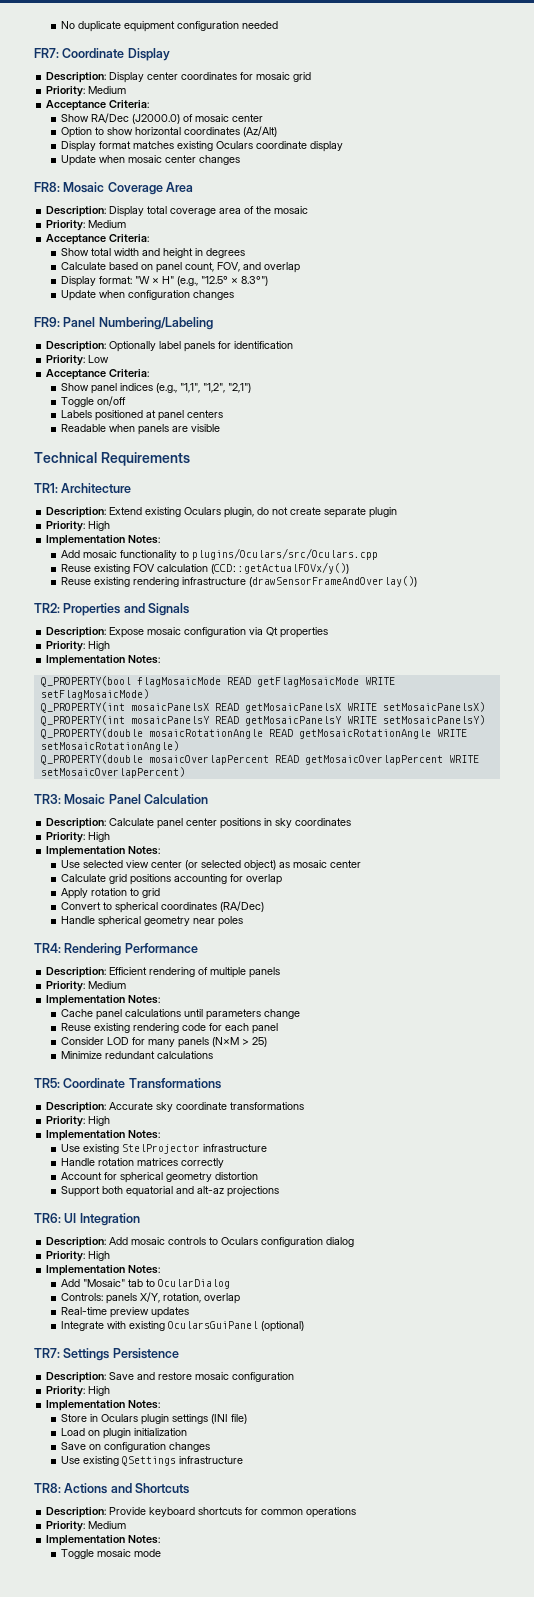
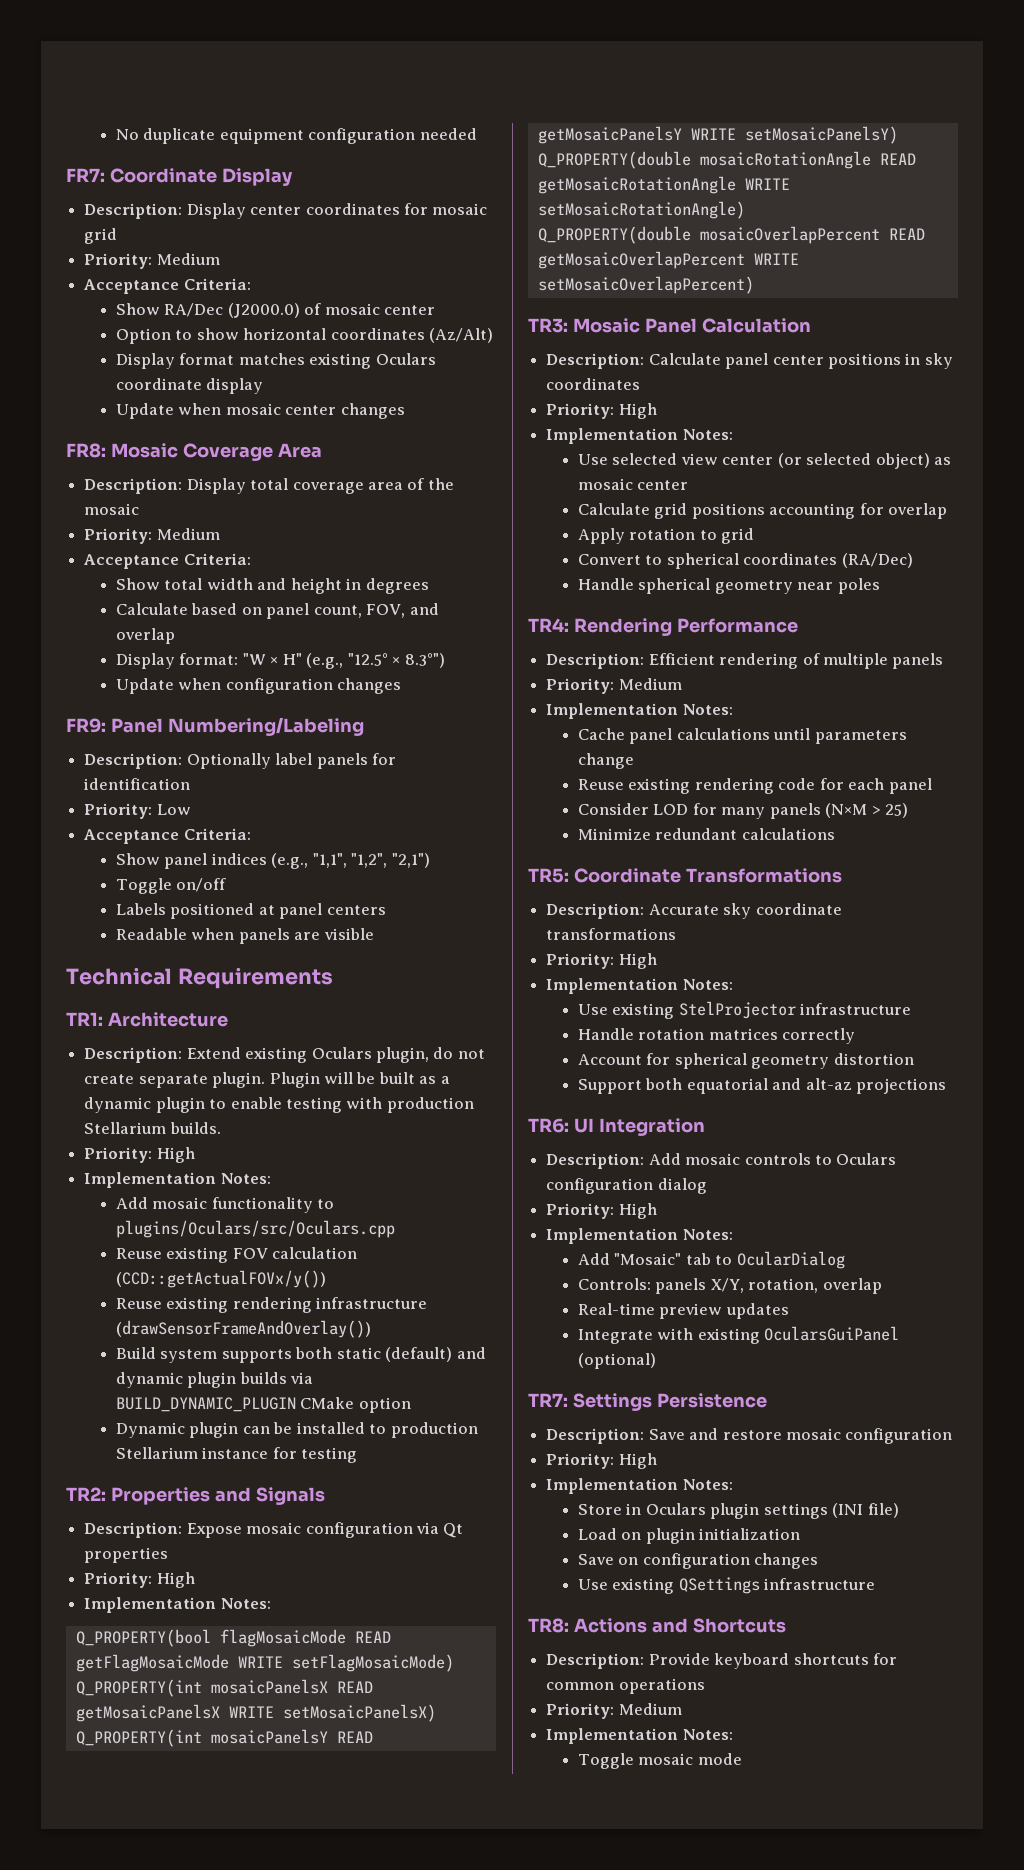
[369,507,398,518] plugin -> [212,1072,450,1088] [84,1097,474,1113] [84,1122,221,1134] plugin. Plugin will be built as a dynamic plugin to enable testing with production Stellarium builds.
(417, 581) none -> [115,1347,486,1363] [115,1372,314,1388] [115,1397,411,1413] [115,1422,478,1438] [115,1447,358,1463] // Build system supports both static (default) and dynamic plugin builds via BUILD_DYNAMIC_PLUGIN CMake option // Dynamic plugin can be installed to production Stellarium instance for testing

